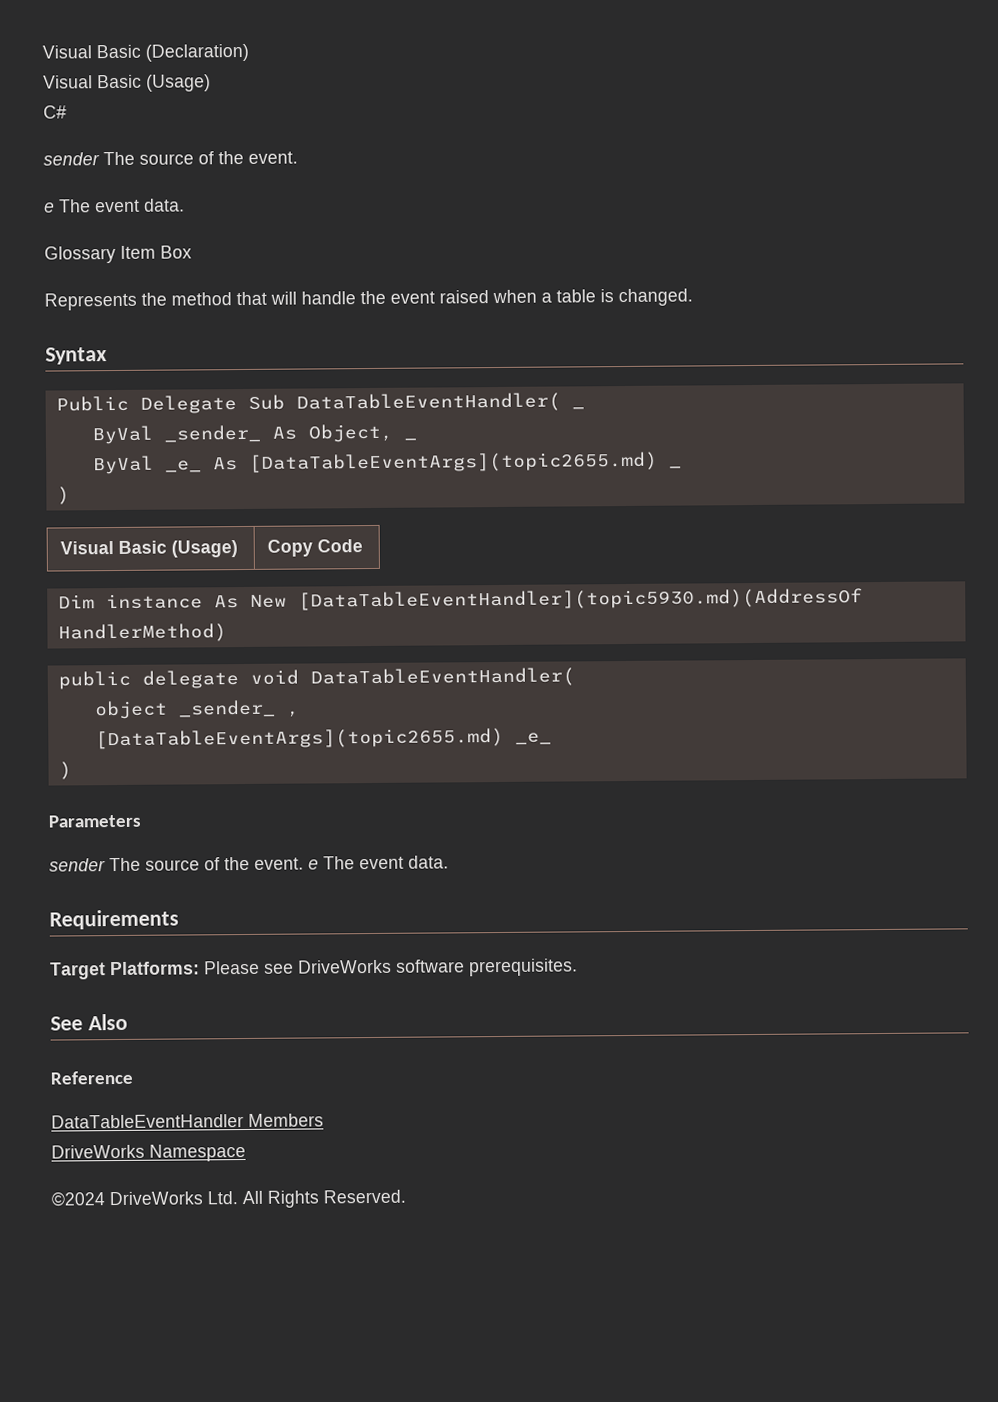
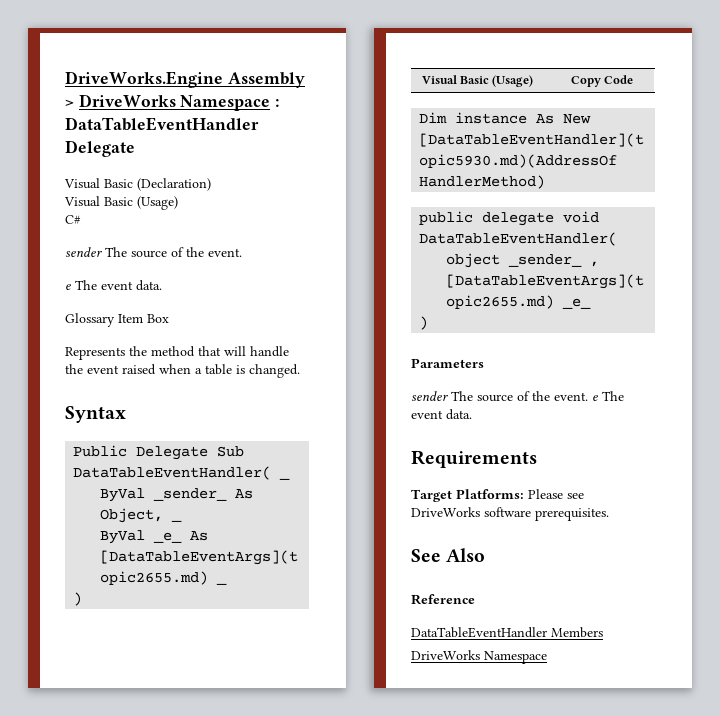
(42, 52) none -> [65,71,305,88] [65,94,280,111] [65,117,259,131] [65,140,135,157] DriveWorks.Engine Assembly > DriveWorks Namespace : DataTableEventHandler Delegate //
[51,1189,406,1208] // ©2024 DriveWorks Ltd. All Rights Reserved. -> (547, 657) none

